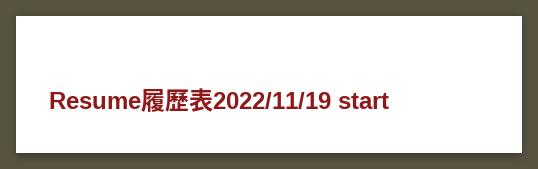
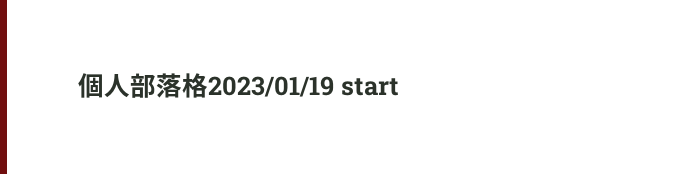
[49,88,331,112] Resume履歷表2022/11/19 -> [78,73,334,98] 個人部落格2023/01/19

